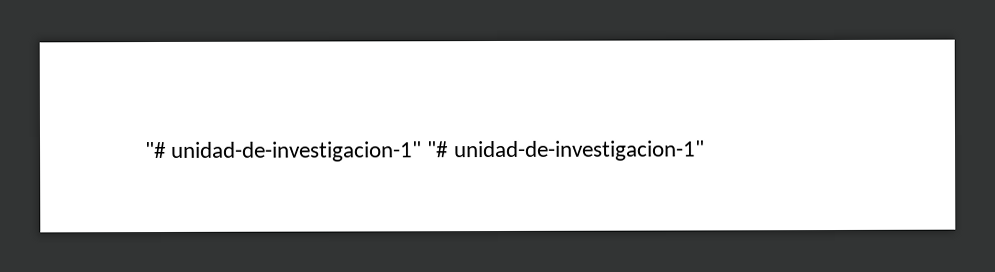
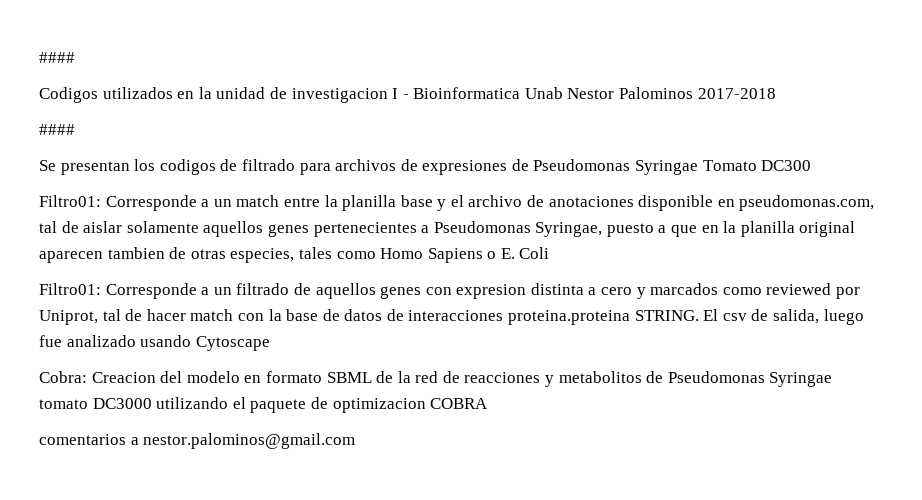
[145,140,705,162] "# unidad-de-investigacion-1" "# unidad-de-investigacion-1" -> [39,52,75,63] [39,87,776,103] [39,124,75,135] [39,159,812,175] [39,195,875,211] [39,221,856,237] [39,247,550,263] [39,283,861,299] [39,309,864,325] [39,335,270,351] [39,371,833,387] [39,397,489,413] [39,433,356,449] #### // Codigos utilizados en la unidad de investigacion I - Bioinformatica Unab Nestor Palominos 2017-2018 // #### // Se presentan los codigos de filtrado para archivos de expresiones de Pseudomonas Syringae Tomato DC300 // Filtro01: Corresponde a un match entre la planilla base y el archivo de anotaciones disponible en pseudomonas.com, tal de aislar solamente aquellos genes pertenecientes a Pseudomonas Syringae, puesto a que en la planilla original aparecen tambien de otras especies, tales como Homo Sapiens o E. Coli // Filtro01: Corresponde a un filtrado de aquellos genes con expresion distinta a cero y marcados como reviewed por Uniprot, tal de hacer match con la base de datos de interacciones proteina.proteina STRING. El csv de salida, luego fue analizado usando Cytoscape // Cobra: Creacion del modelo en formato SBML de la red de reacciones y metabolitos de Pseudomonas Syringae tomato DC3000 utilizando el paquete de optimizacion COBRA // comentarios a nestor.palominos@gmail.com

